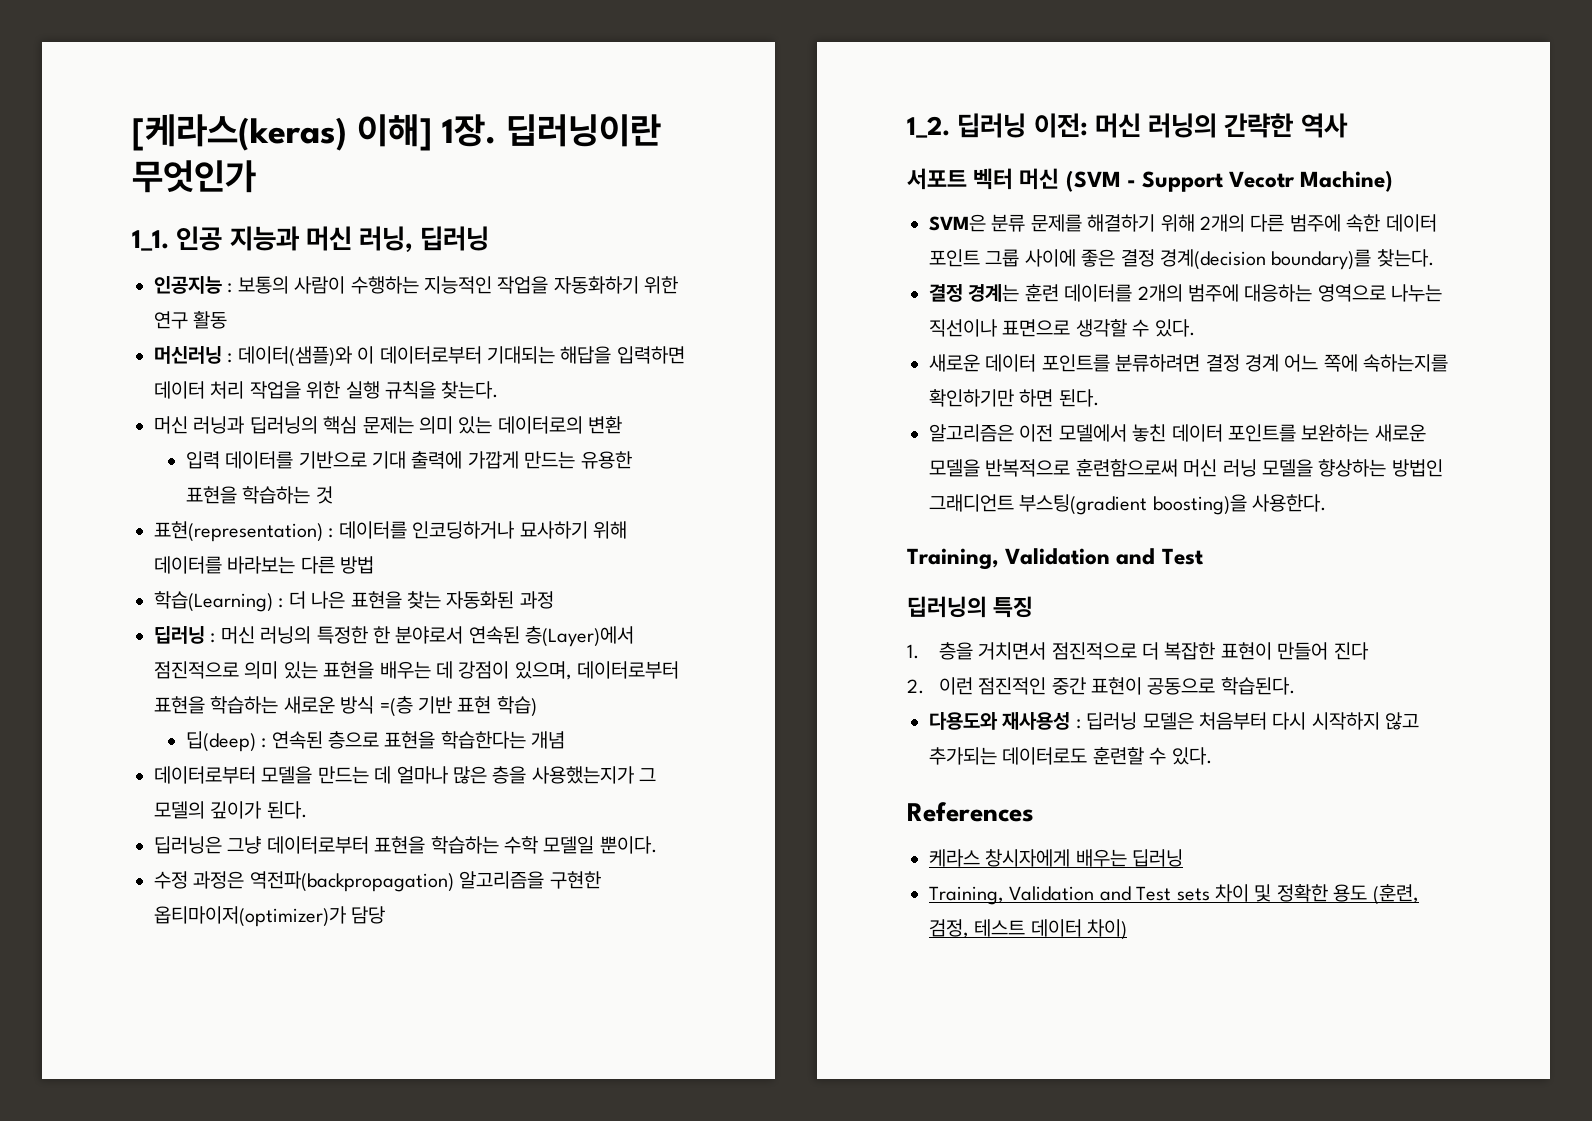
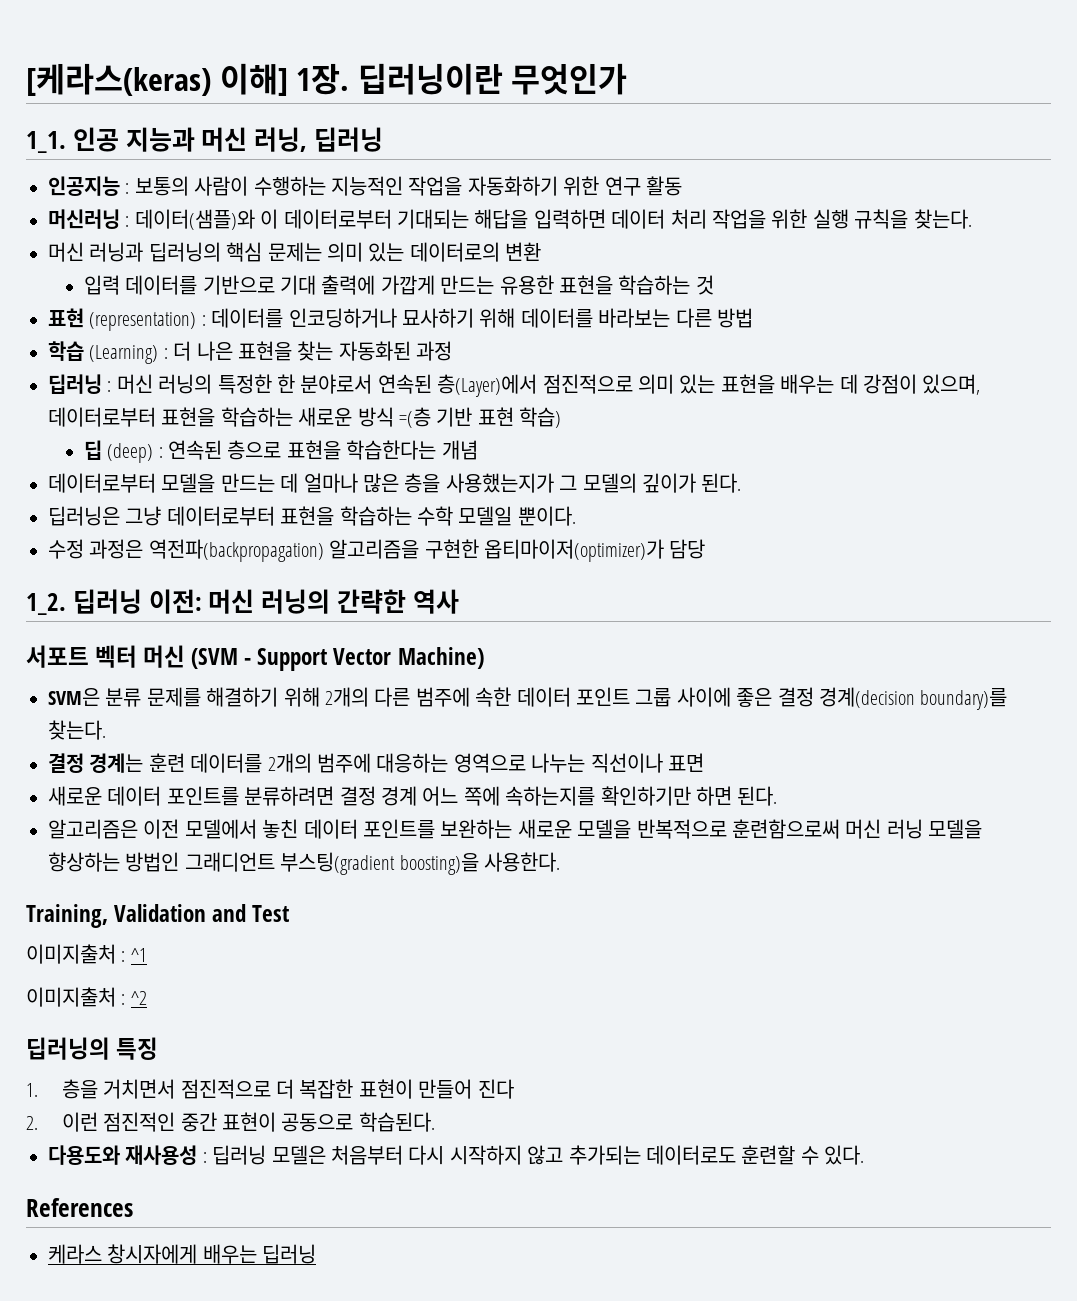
[154,521,323,542] 표현(representation) -> [48,308,197,331] 표현 (representation)
[154,591,273,612] 학습(Learning) -> [48,341,159,364] 학습 (Learning)
[185,731,256,752] 딥(deep) -> [83,440,154,463] 딥 (deep)
[1229,171,1296,188] Vecotr -> [333,648,392,665] Vector
[1002,319,1195,337] 표면으로 생각할 수 있다. -> [667,753,704,772] 표면
(1203, 556) none -> [26,944,147,964] [26,987,147,1007] // 이미지출처 : ^1 // 이미지출처 : ^2
[929,884,1419,905] [929,919,1128,940] // Training, Validation and Test sets 차이 및 정확한 용도 (훈련, 검정, 테스트 데이터 차이) -> (317, 1254) none

